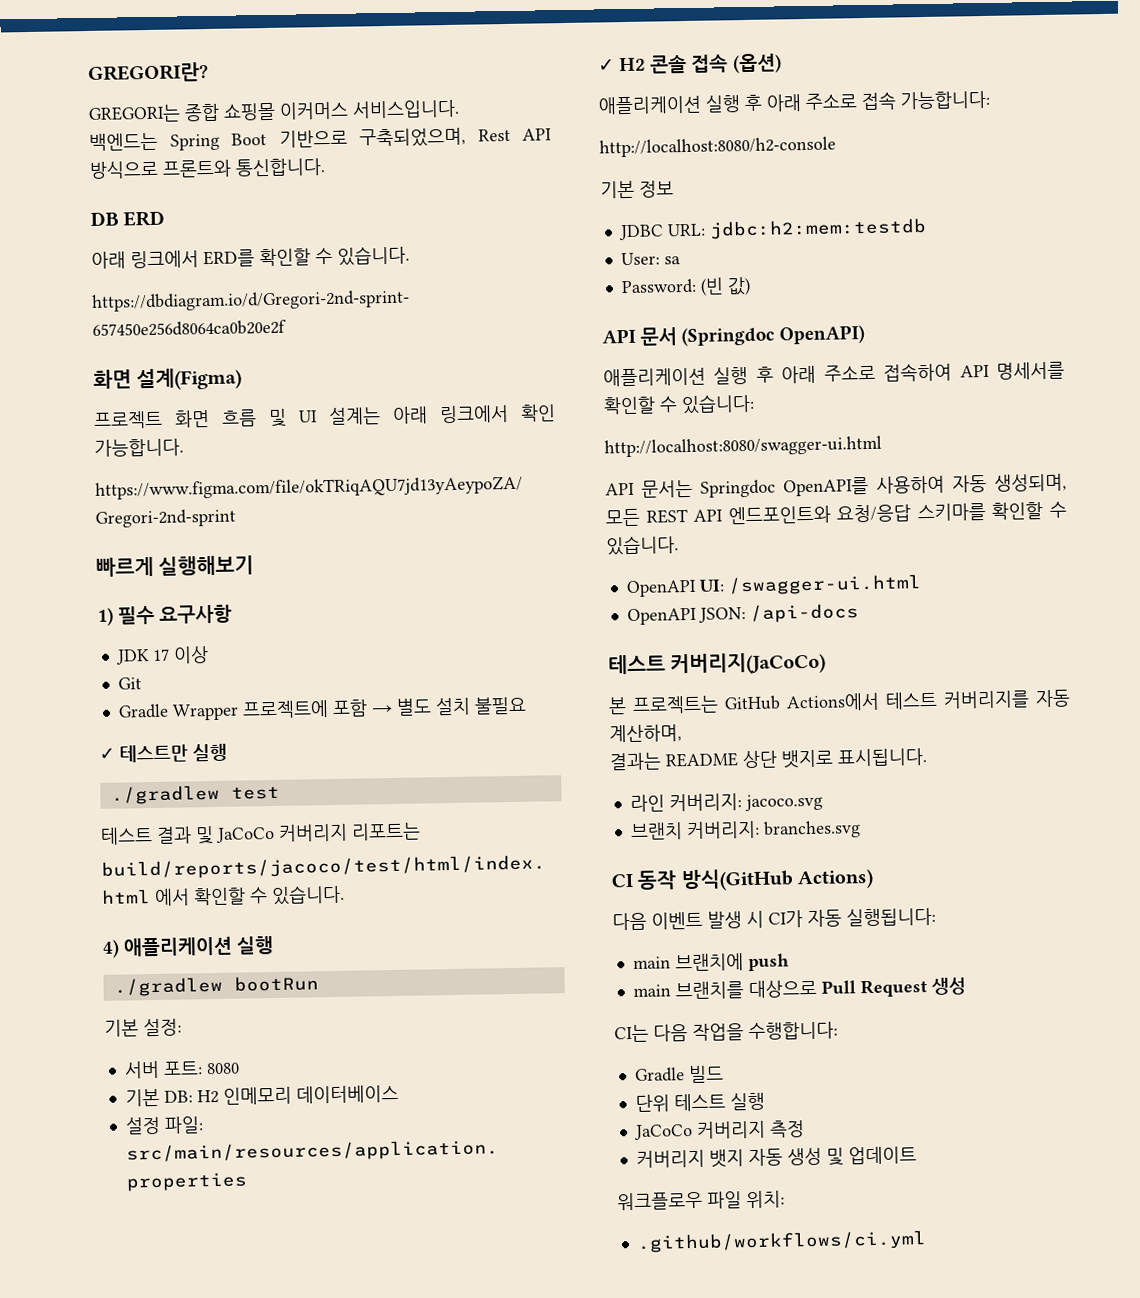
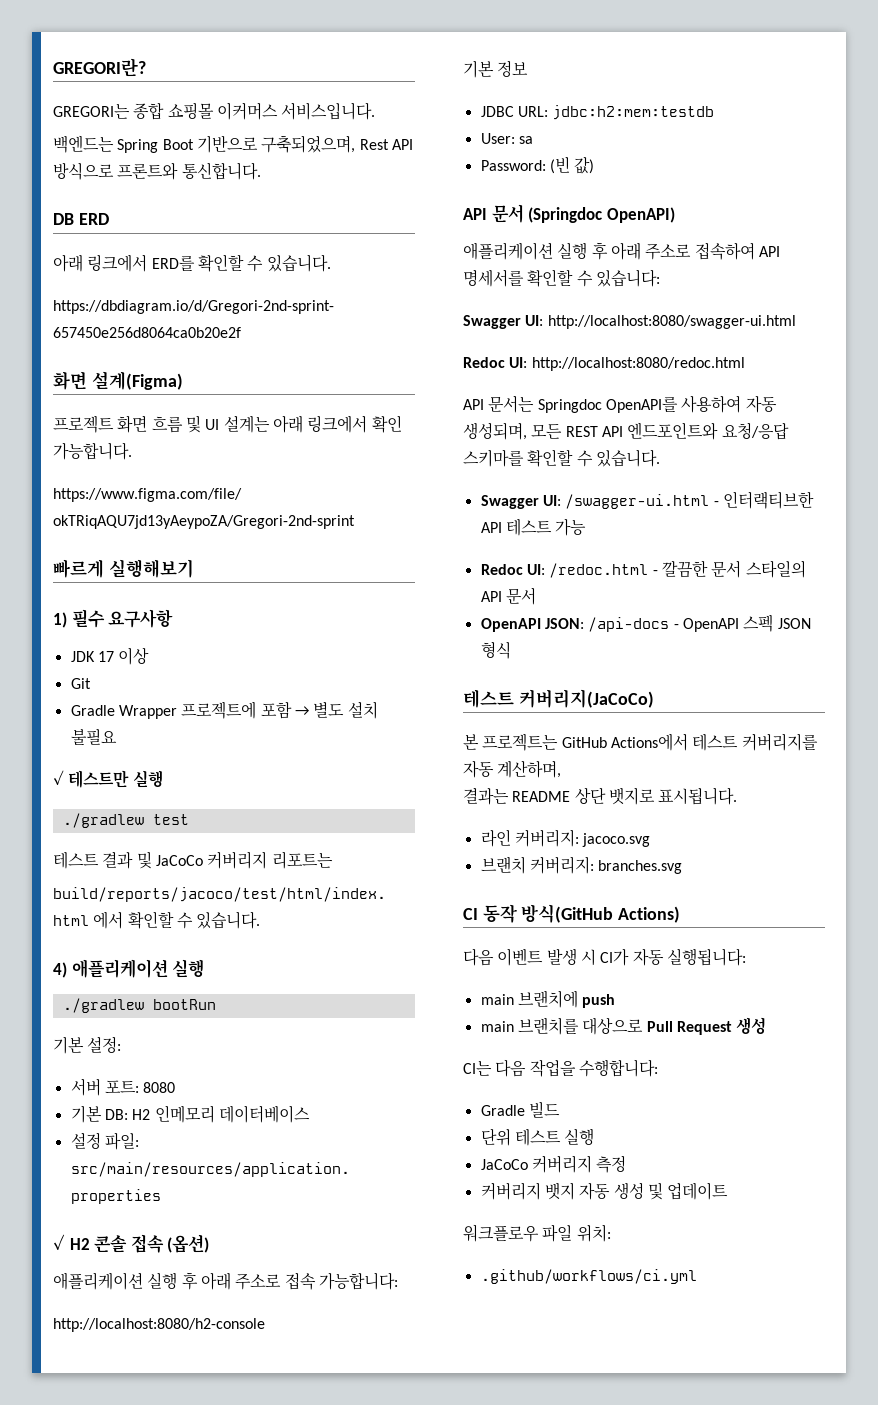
(755, 404) none -> [463,315,544,329] Swagger UI:
(882, 446) none -> [463,357,745,371] // Redoc UI: http://localhost:8080/redoc.html
[625,579,697,598] OpenAPI -> [480,495,539,509] Swagger
[626,603,859,626] // OpenAPI JSON: /api-docs -> [713,491,814,509] [480,518,587,536] [480,560,806,578] [480,587,536,605] [480,614,811,632] [480,641,511,659] - 인터랙티브한 API 테스트 가능 // Redoc UI: /redoc.html - 깔끔한 문서 스타일의 API 문서 // OpenAPI JSON: /api-docs - OpenAPI 스펙 JSON 형식

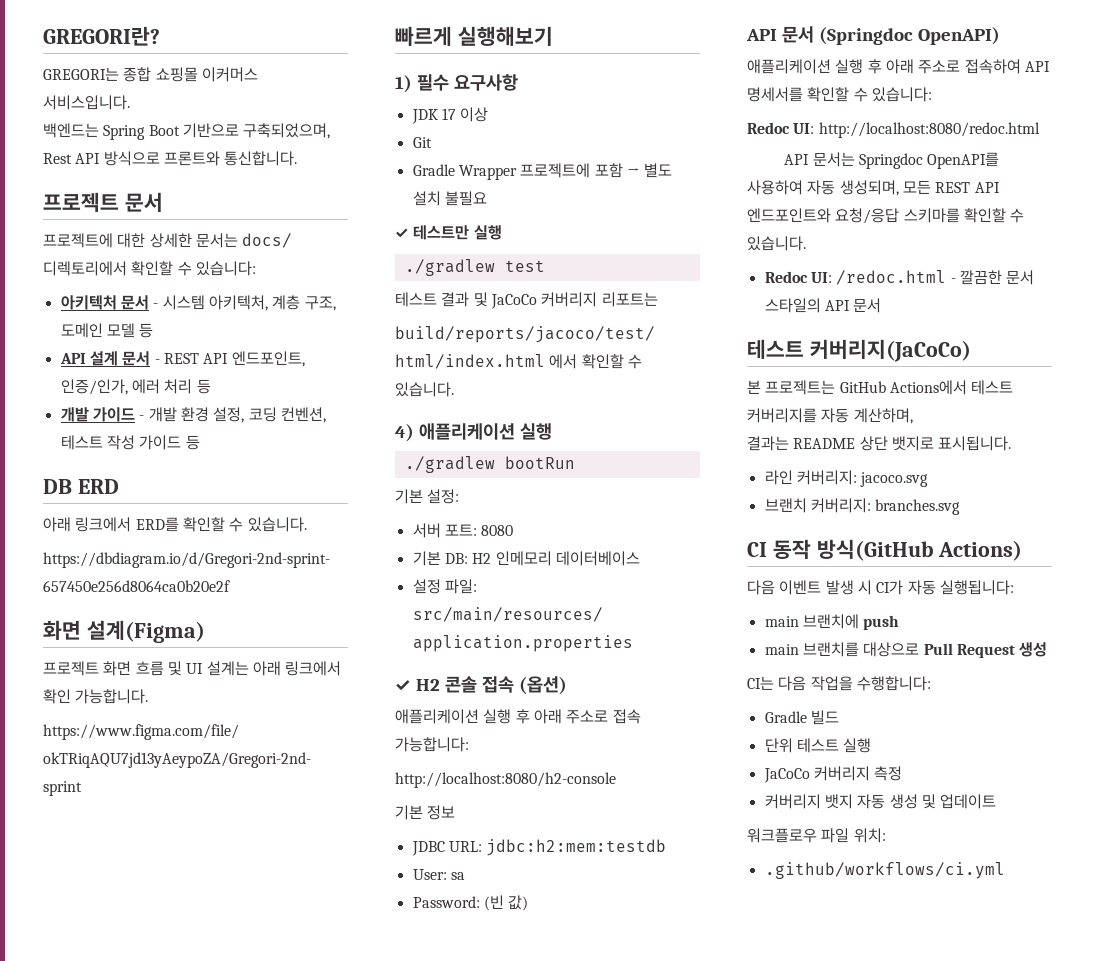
(261, 171) none -> [43,192,163,212] [43,233,293,248] [43,261,256,276] [60,295,336,311] [60,323,154,338] [59,351,305,367] [60,379,211,395] [60,407,326,423] [60,435,200,450] // 프로젝트 문서 // 프로젝트에 대한 상세한 문서는 docs/ 디렉토리에서 확인할 수 있습니다: // 아키텍처 문서 - 시스템 아키텍처, 계층 구조, 도메인 모델 등 // API 설계 문서 - REST API 엔드포인트, 인증/인가, 에러 처리 등 // 개발 가이드 - 개발 환경 설정, 코딩 컨벤션, 테스트 작성 가이드 등
[463,315,796,329] // Swagger UI: http://localhost:8080/swagger-ui.html -> (932, 94) none
[480,491,814,509] [480,518,587,536] // Swagger UI: /swagger-ui.html - 인터랙티브한 API 테스트 가능 -> (806, 243) none
[480,614,811,632] [480,641,511,659] // OpenAPI JSON: /api-docs - OpenAPI 스펙 JSON 형식 -> (882, 305) none

